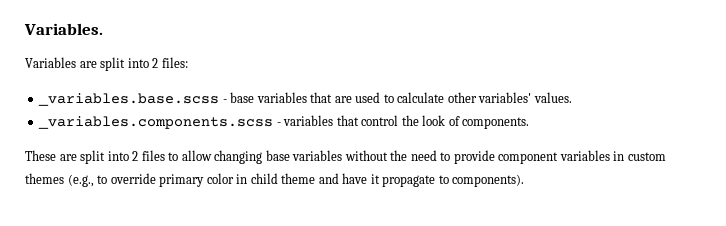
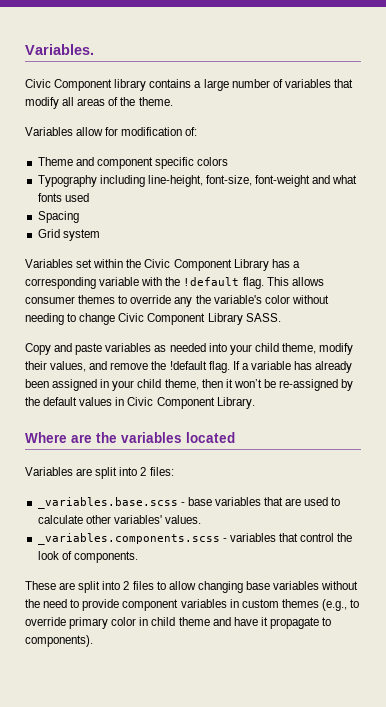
(103, 29) none -> [25,79,353,91] [25,97,173,109] [25,127,198,136] [37,157,229,169] [37,175,358,187] [37,193,89,202] [37,211,79,223] [37,229,100,241] [25,259,300,271] [25,277,324,289] [25,295,329,307] [25,313,281,325] [25,343,354,355] [25,361,353,373] [25,379,354,391] [25,397,255,409] [25,432,235,443] // Civic Component library contains a large number of variables that modify all areas of the theme. // Variables allow for modification of: // Theme and component specific colors // Typography including line-height, font-size, font-weight and what fonts used // Spacing // Grid system // Variables set within the Civic Component Library has a corresponding variable with the !default flag. This allows consumer themes to override any the variable's color without needing to change Civic Component Library SASS. // Copy and paste variables as needed into your child theme, modify their values, and remove the !default flag. If a variable has already been assigned in your child theme, then it won’t be re-assigned by the default values in Civic Component Library. // Where are the variables located

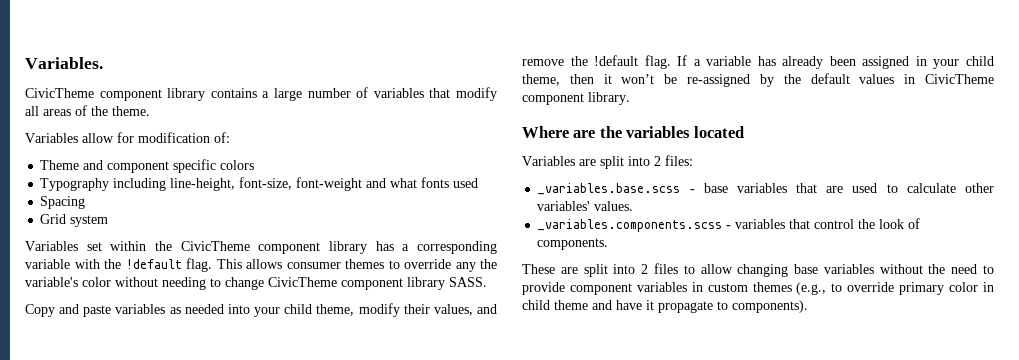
[25,79,113,91] Civic Component -> [25,88,162,101] CivicTheme component
[144,259,269,271] Civic Component Library -> [180,241,367,254] CivicTheme component library
[118,313,243,325] Civic Component Library -> [268,277,445,290] CivicTheme component library
[127,397,255,409] Civic Component Library. -> [925,74,994,84] [522,92,630,105] CivicTheme component library.

